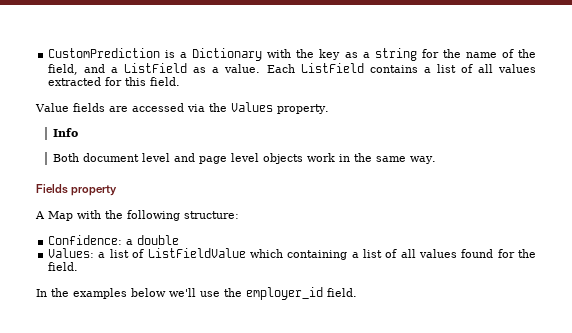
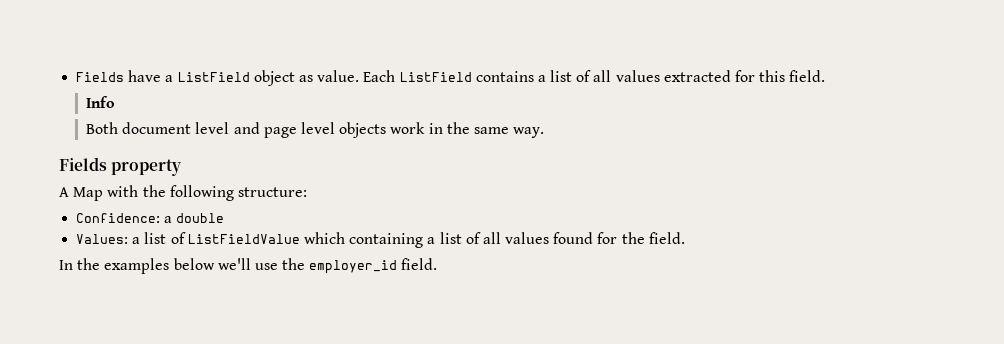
[48,48,536,61] [48,63,220,75] CustomPrediction is a Dictionary with the key as a string for the name of the field, and a ListField as a -> [76,70,313,86] Fields have a ListField object as
[35,102,329,114] // Value fields are accessed via the Values property. -> (826, 76) none

